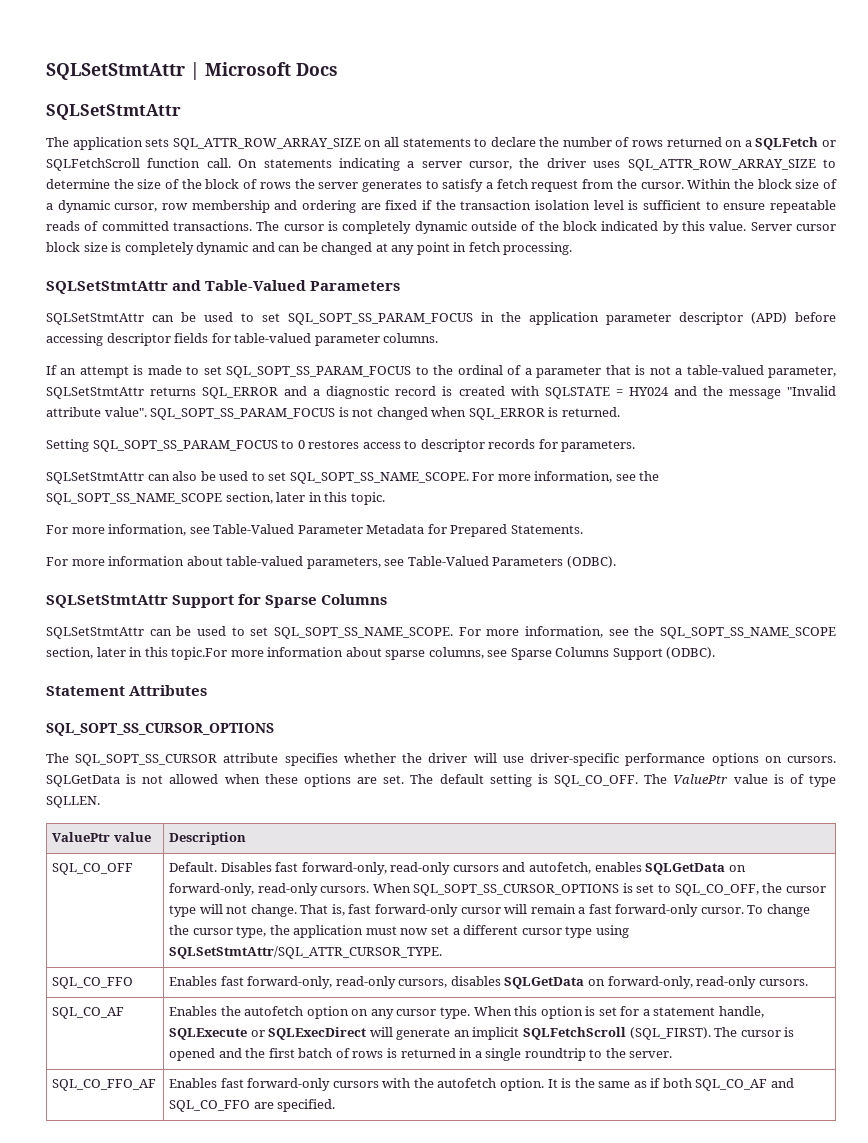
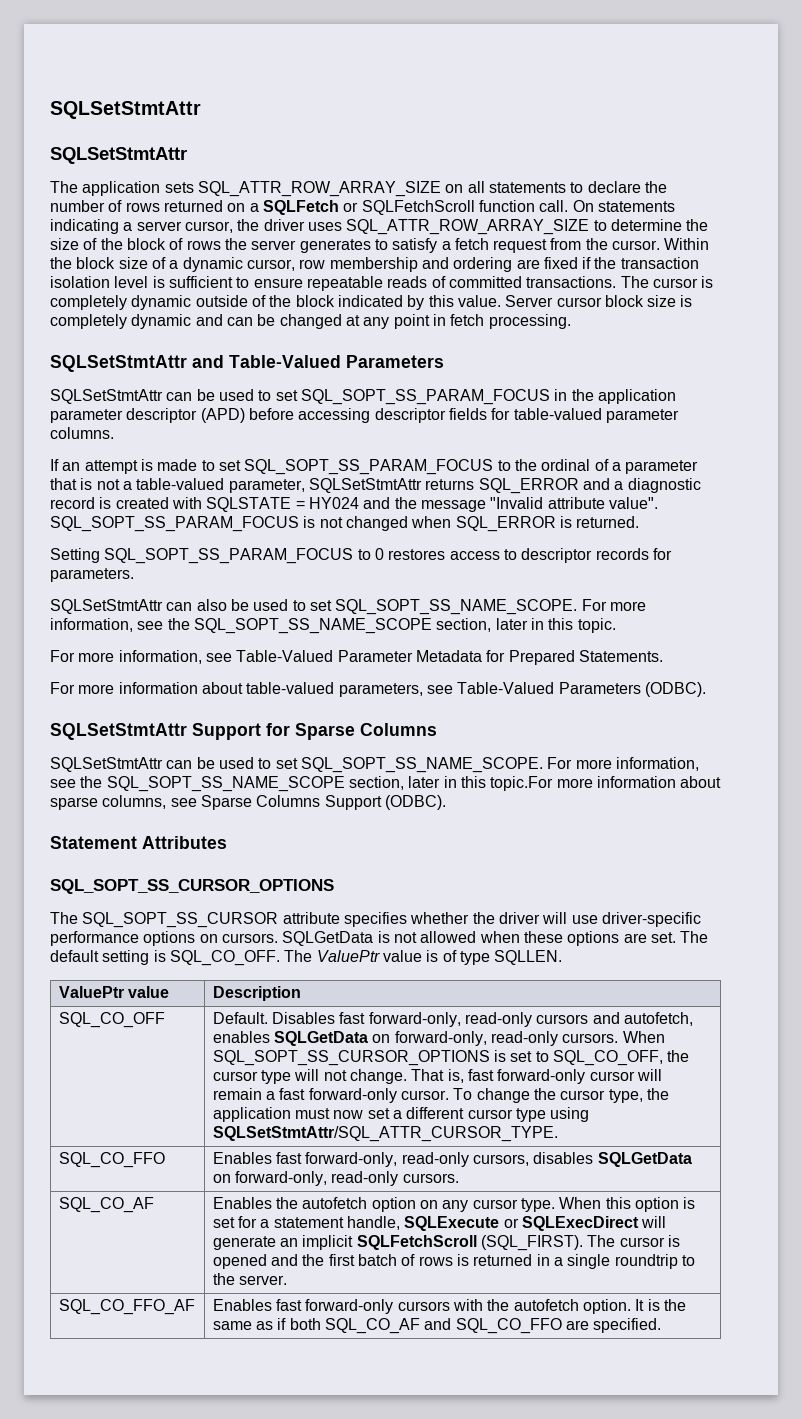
[46,62,338,80] SQLSetStmtAttr | Microsoft Docs -> [50,101,201,119] SQLSetStmtAttr

